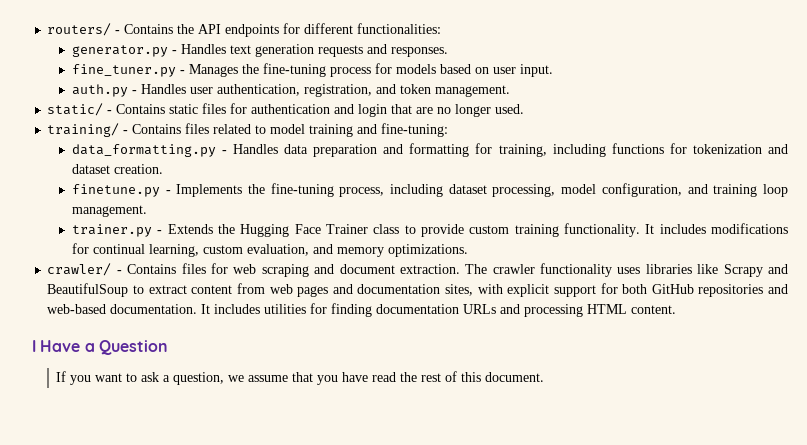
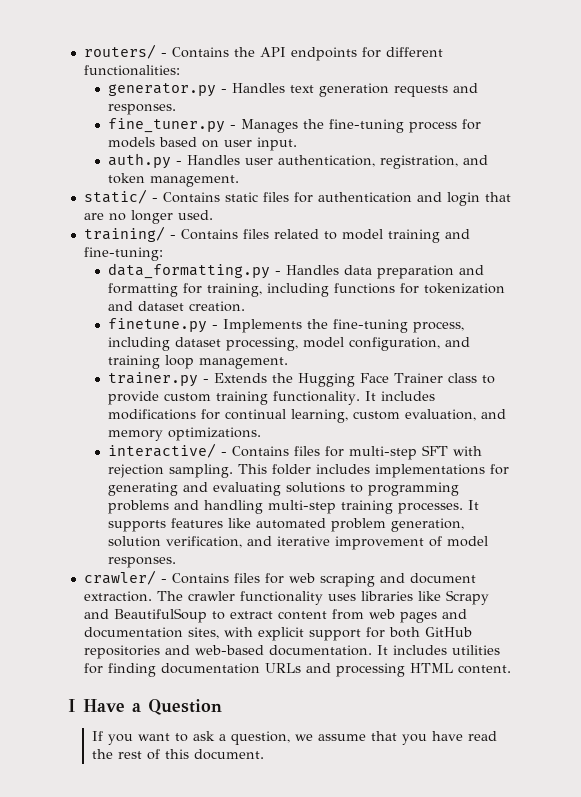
(468, 250) none -> [107,443,482,460] [107,464,509,478] [107,482,459,496] [107,500,479,514] [107,518,464,532] [107,536,488,550] [107,557,176,568] // interactive/ - Contains files for multi-step SFT with rejection sampling. This folder includes implementations for generating and evaluating solutions to programming problems and handling multi-step training processes. It supports features like automated problem generation, solution verification, and iterative improvement of model responses.

